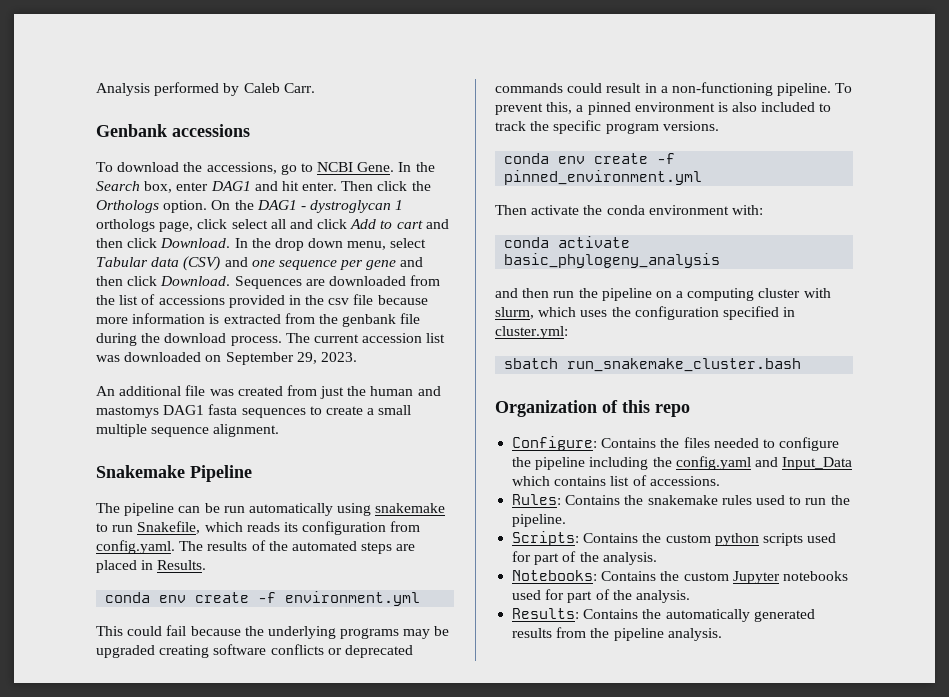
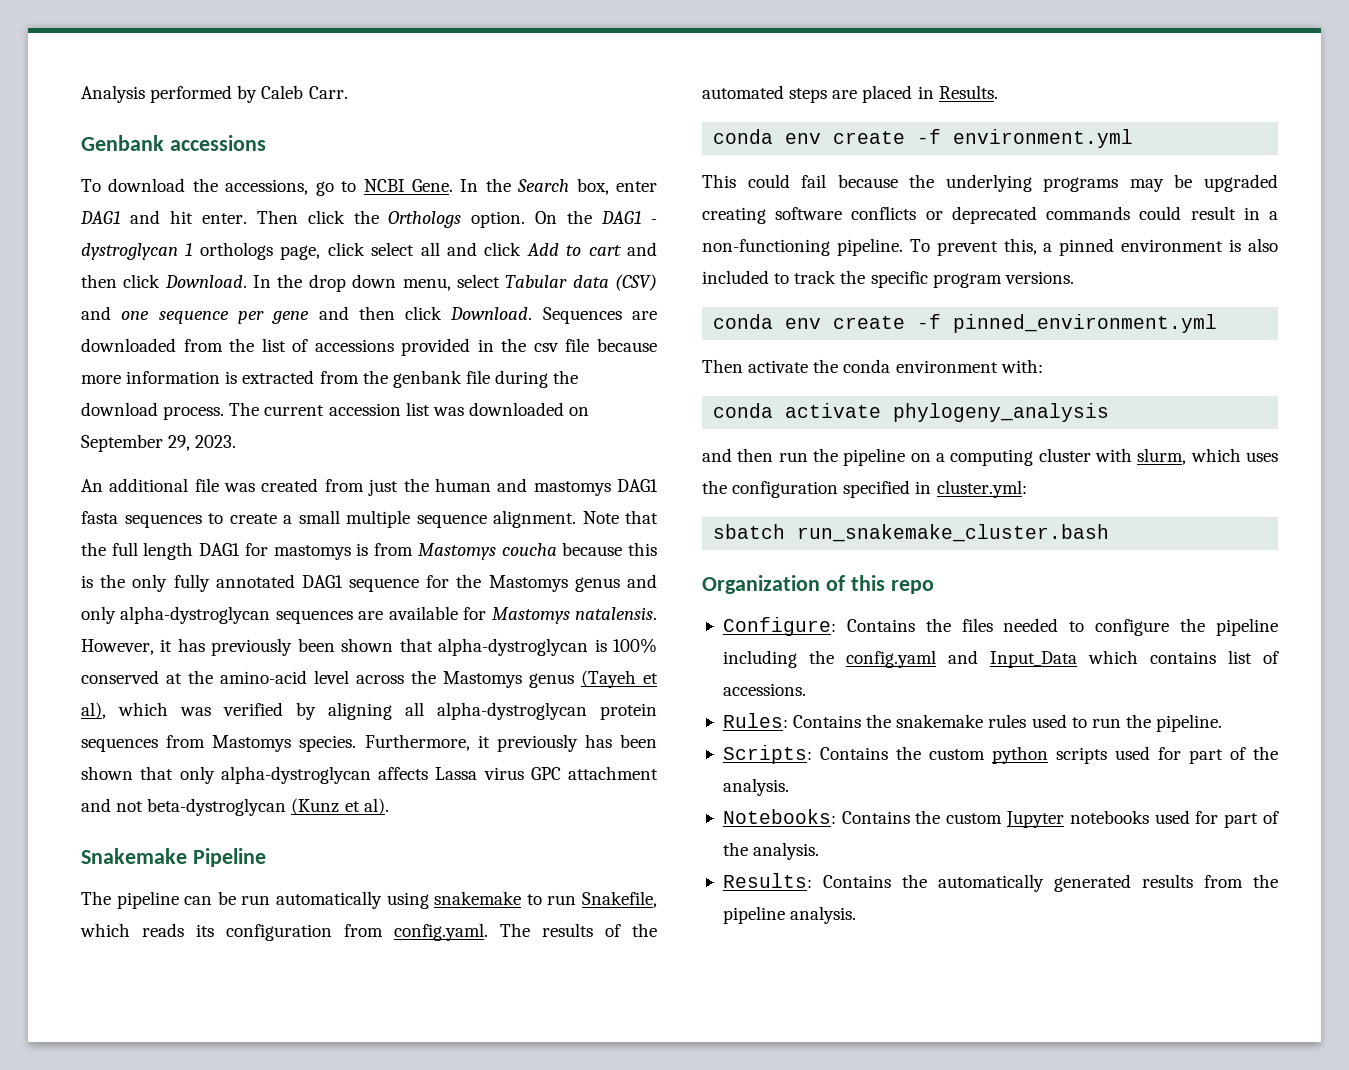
(280, 430) none -> [582,510,658,524] [81,542,658,560] [81,574,657,592] [81,606,658,624] [81,638,658,656] [81,670,658,688] [81,702,657,720] [81,734,657,752] [81,766,658,784] [81,798,389,816] Note that the full length DAG1 for mastomys is from Mastomys coucha because this is the only fully annotated DAG1 sequence for the Mastomys genus and only alpha-dystroglycan sequences are available for Mastomys natalensis. However, it has previously been shown that alpha-dystroglycan is 100% conserved at the amino-acid level across the Mastomys genus (Tayeh et al), which was verified by aligning all alpha-dystroglycan protein sequences from Mastomys species. Furthermore, it previously has been shown that only alpha-dystroglycan affects Lassa virus GPC attachment and not beta-dystroglycan (Kunz et al).
[504,253,721,268] basic_phylogeny_analysis -> [893,403,1110,422] phylogeny_analysis

